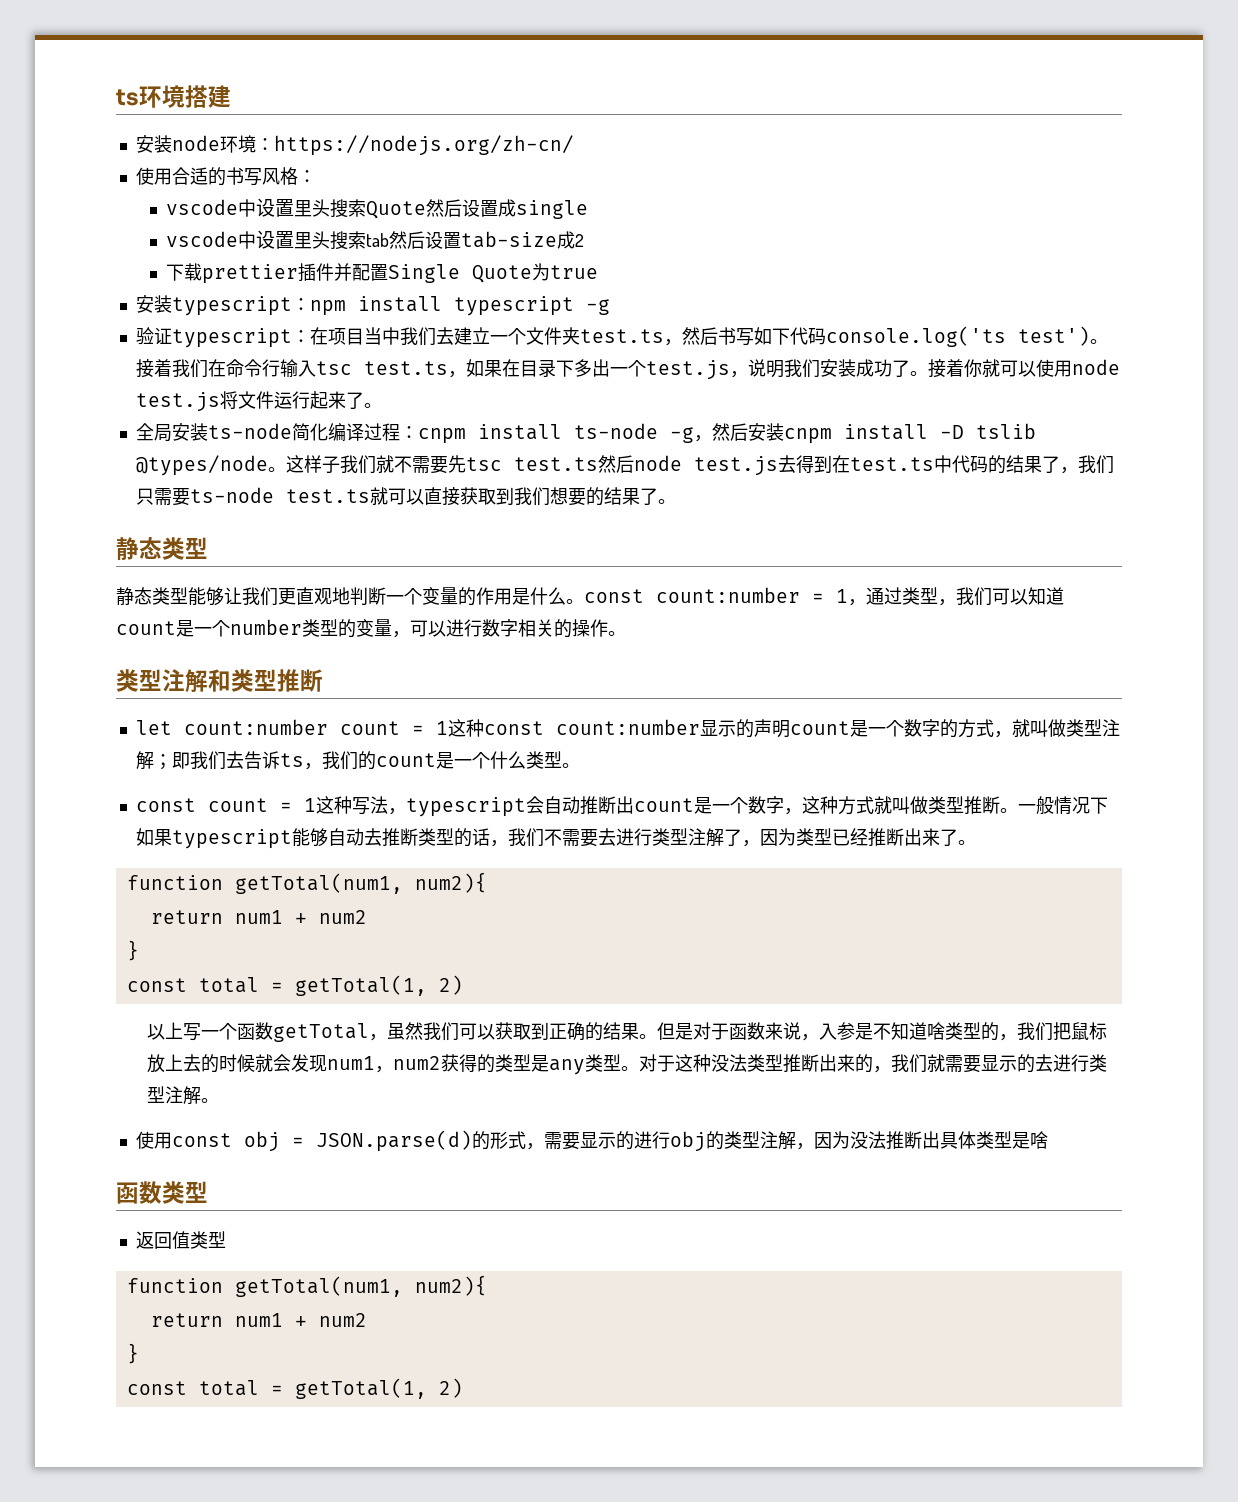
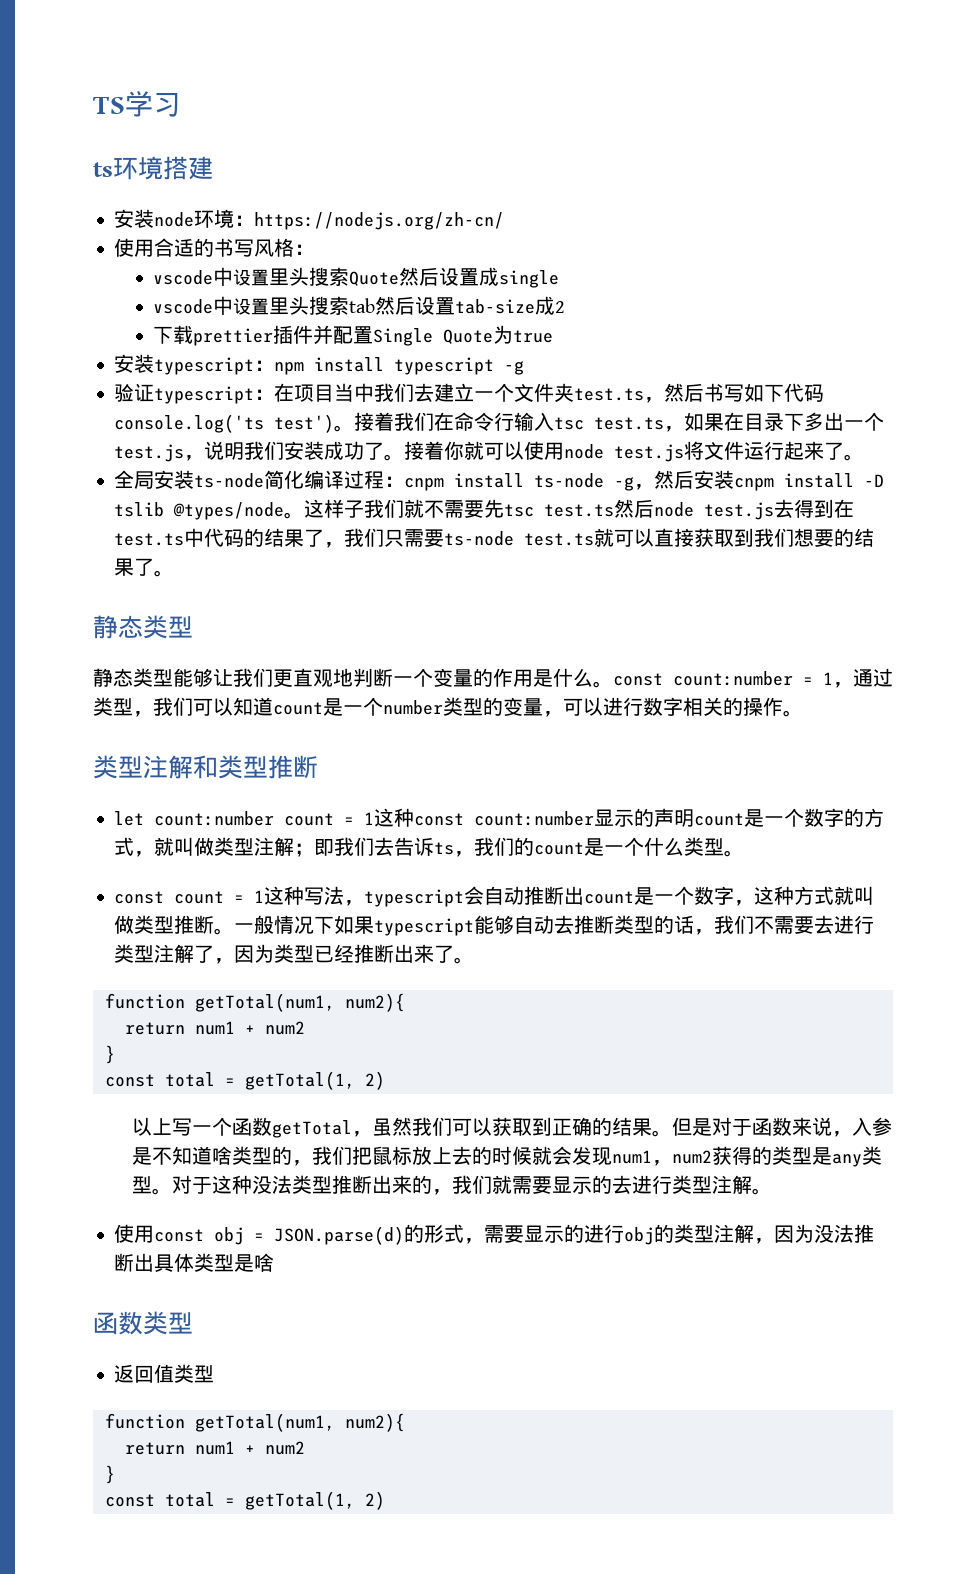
(116, 97) none -> [93,91,181,117] TS学习 //

